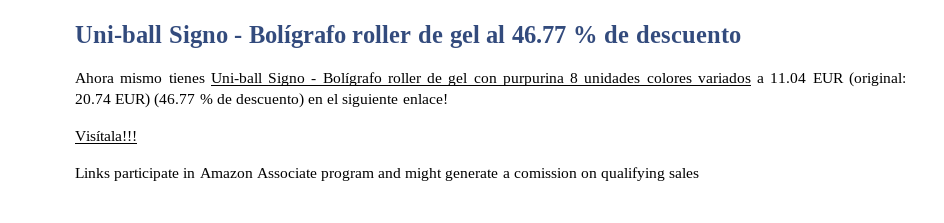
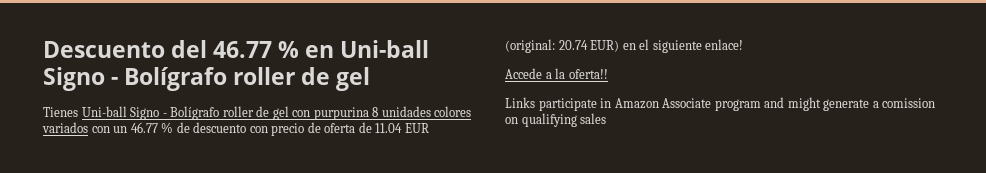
[75,25,741,48] [75,73,205,83] Uni-ball Signo - Bolígrafo roller de gel al 46.77 % de descuento // Ahora mismo tienes -> [43,40,430,58] [43,67,371,91] [43,107,78,117] Descuento del 46.77 % en Uni-ball Signo - Bolígrafo roller de gel // Tienes
[757,76,765,83] a -> [91,122,372,136] con un 46.77 % de descuento con precio de oferta de
[154,93,304,108] (46.77 % de descuento) -> (620, 46) none
[75,131,137,141] Visítala!!! -> [505,68,608,79] Accede a la oferta!!

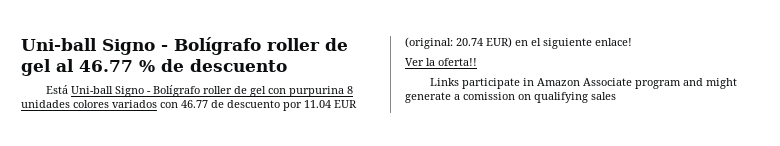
[43,40,430,58] [43,67,371,91] [43,107,78,117] Descuento del 46.77 % en Uni-ball Signo - Bolígrafo roller de gel // Tienes -> [21,37,348,55] [21,59,287,76] [45,85,68,94] Uni-ball Signo - Bolígrafo roller de gel al 46.77 % de descuento // Está
[113,122,372,136] un 46.77 % de descuento con precio de oferta de -> [181,100,302,111] 46.77 de descuento por
[505,68,552,79] Accede a -> [405,58,424,66] Ver

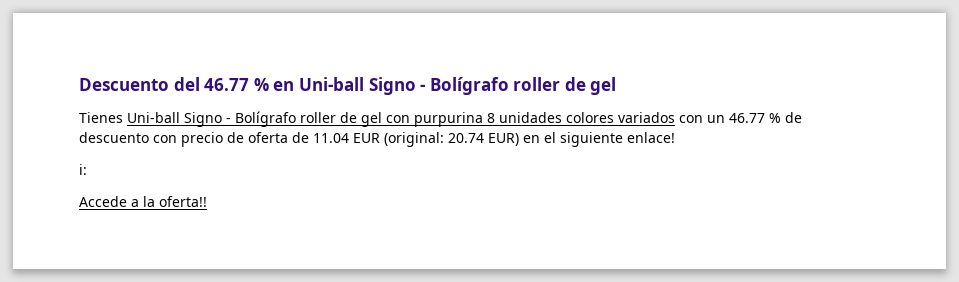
[21,37,348,55] [21,59,287,76] [45,85,68,94] Uni-ball Signo - Bolígrafo roller de gel al 46.77 % de descuento // Está -> [79,77,617,95] [79,112,123,123] Descuento del 46.77 % en Uni-ball Signo - Bolígrafo roller de gel // Tienes
[181,100,302,111] 46.77 de descuento por -> [707,112,802,123] [79,132,309,147] un 46.77 % de descuento con precio de oferta de
[405,58,424,66] Ver -> [79,164,87,175] [79,196,139,207] ℹ: // Accede a
[429,78,737,89] [405,92,616,103] // Links participate in Amazon Associate program and might generate a comission on qualifying sales -> (207, 201) none

